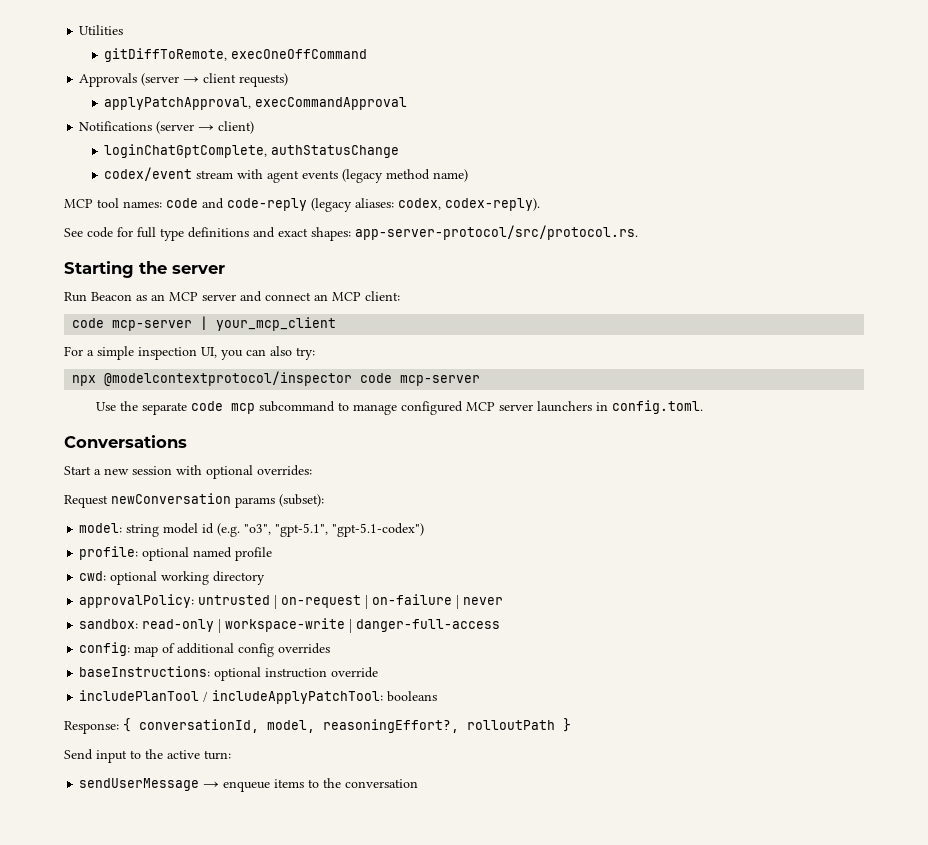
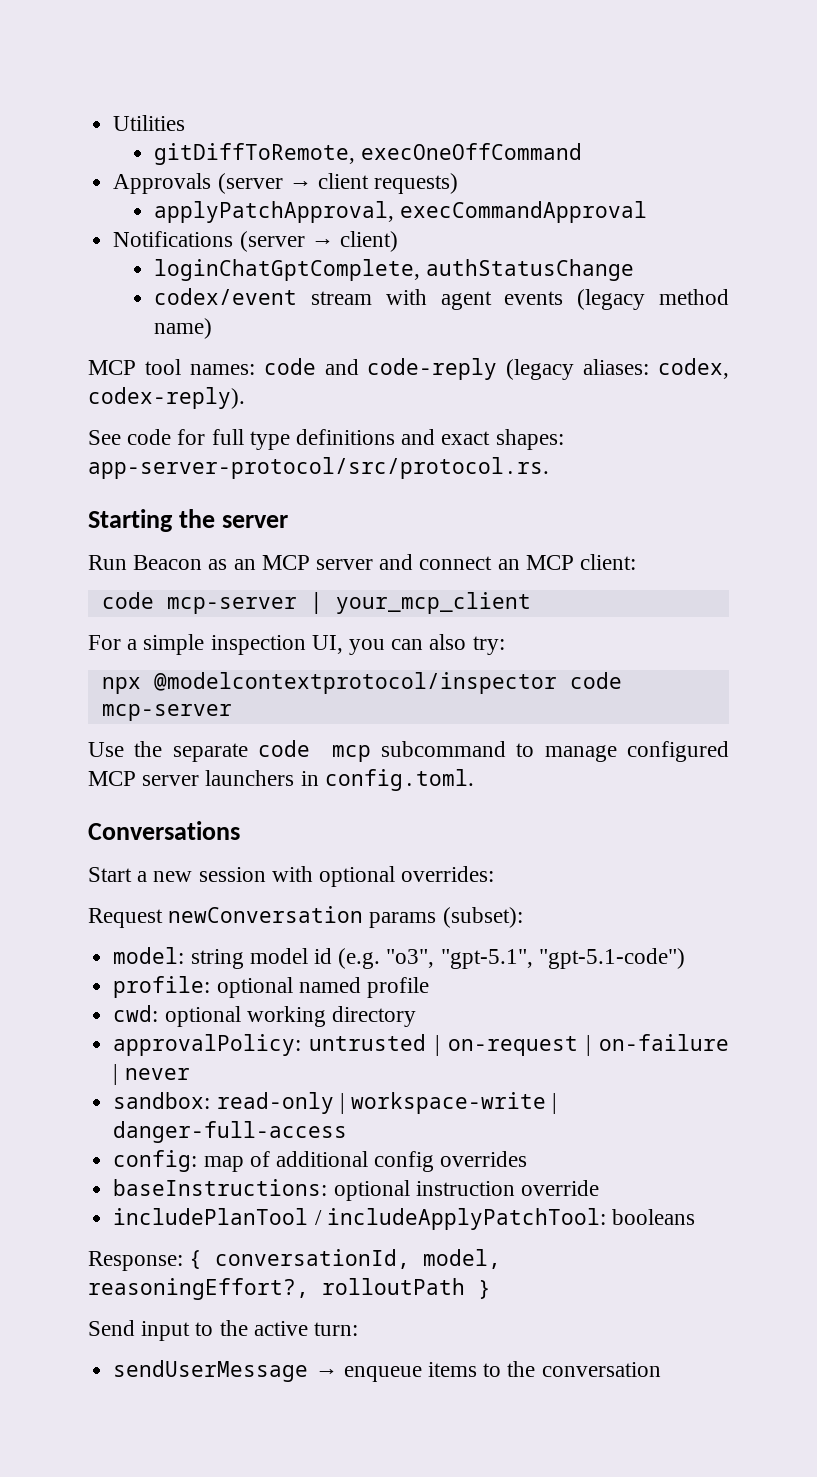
[332,523,425,537] "gpt-5.1-codex") -> [538,948,685,969] "gpt-5.1-code")

